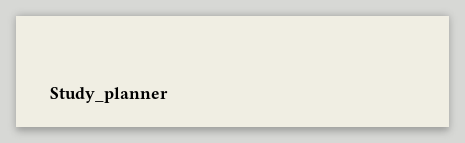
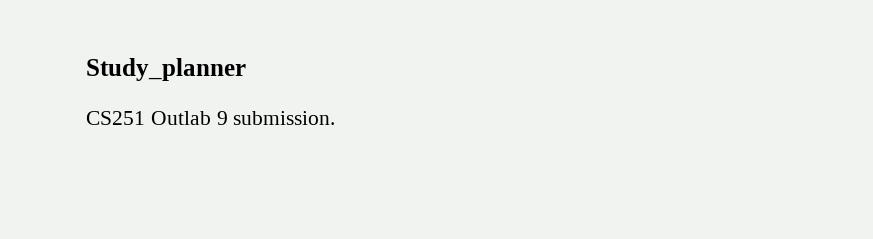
(168, 95) none -> [86,111,336,125] // CS251 Outlab 9 submission.

